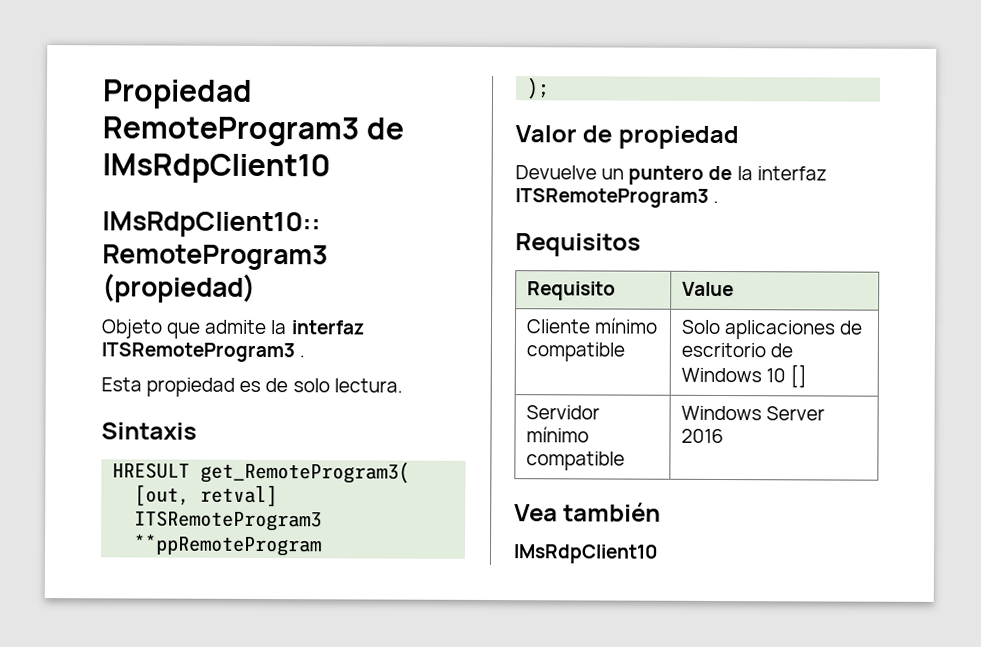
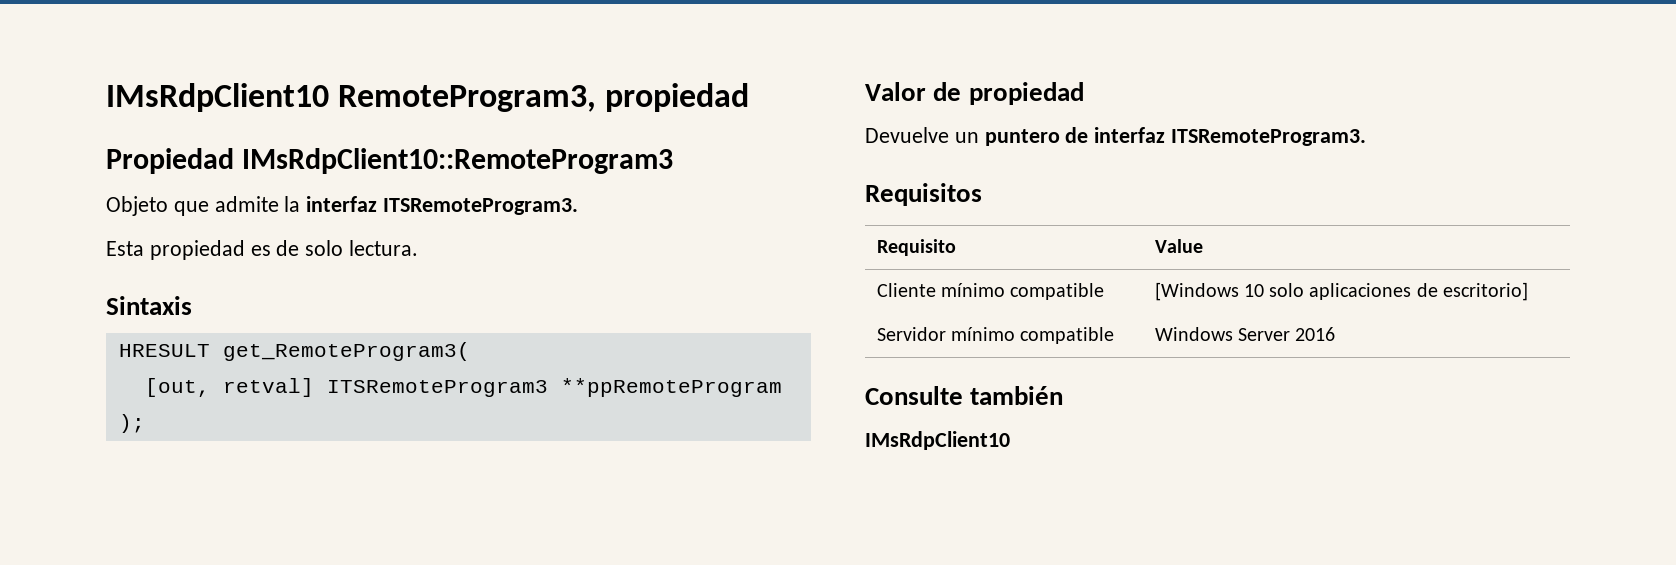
[102,79,253,109] [102,116,405,147] [102,153,331,184] [102,211,321,238] [102,244,328,271] [102,273,256,303] Propiedad RemoteProgram3 de IMsRdpClient10 // IMsRdpClient10:: RemoteProgram3 (propiedad) -> [106,83,750,112] [106,148,674,174] IMsRdpClient10 RemoteProgram3, propiedad // Propiedad IMsRdpClient10::RemoteProgram3
[101,342,306,363] ITSRemoteProgram3 . -> [383,198,579,215] ITSRemoteProgram3.
[736,166,827,181] [515,188,720,208] la interfaz ITSRemoteProgram3 . -> [1094,127,1367,146] interfaz ITSRemoteProgram3.
[680,319,863,340] [680,342,793,358] [680,364,807,388] Solo aplicaciones de escritorio de Windows 10 [] -> [1154,282,1528,301] [Windows 10 solo aplicaciones de escritorio]
[514,504,558,522] Vea -> [865,386,963,405] Consulte

